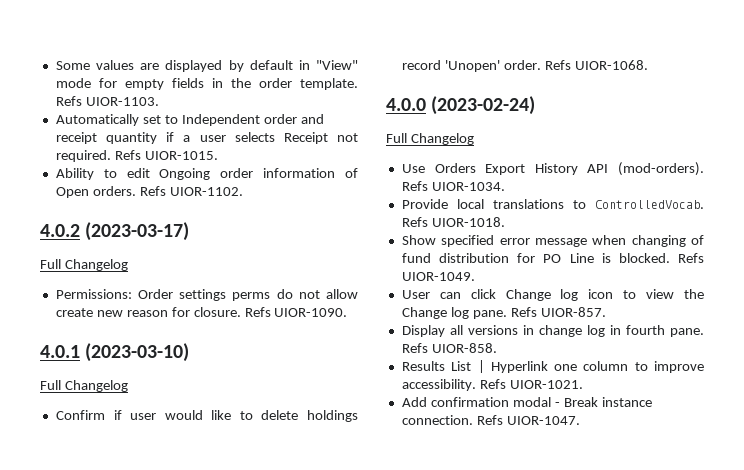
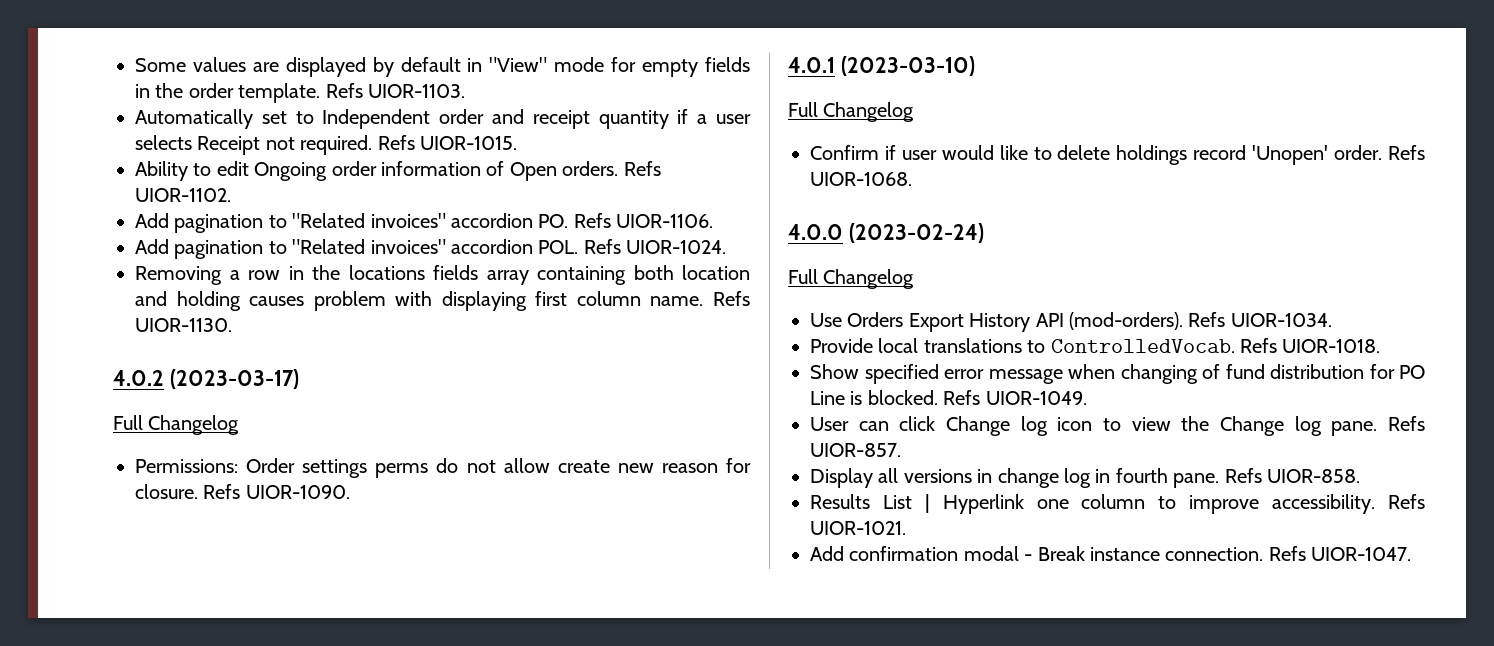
(243, 191) none -> [135,213,714,233] [135,239,727,259] [135,265,750,285] [135,291,750,311] [135,318,232,332] // Add pagination to "Related invoices" accordion PO. Refs UIOR-1106. // Add pagination to "Related invoices" accordion POL. Refs UIOR-1024. // Removing a row in the locations fields array containing both location and holding causes problem with displaying first column name. Refs UIOR-1130.

